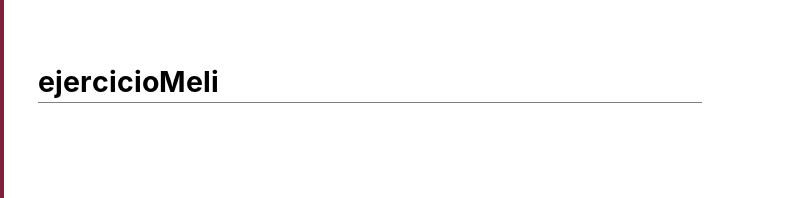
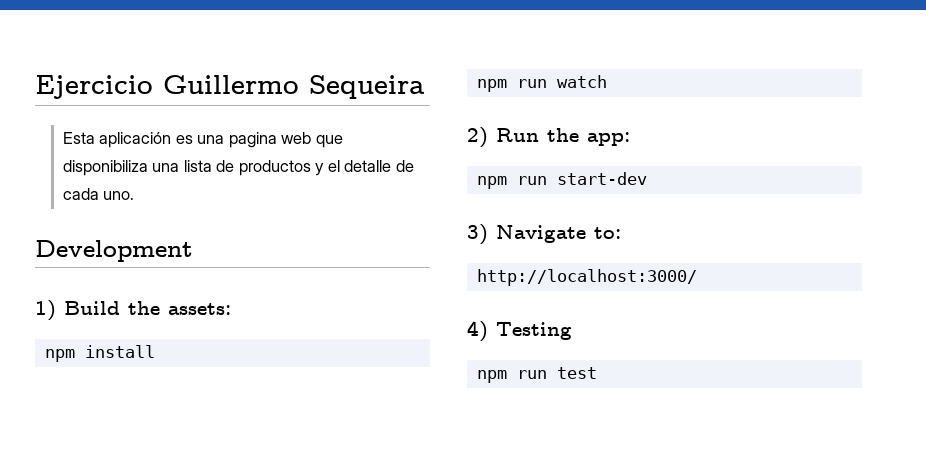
[38,69,219,98] ejercicioMeli -> [35,75,425,99] [62,132,343,148] [62,160,414,176] [62,188,135,200] [35,240,193,262] [35,300,231,321] [44,345,155,362] [476,75,607,92] [467,127,630,148] [476,172,647,189] [467,224,621,245] [476,269,697,286] [467,321,572,342] [476,367,597,383] Ejercicio Guillermo Sequeira // Esta aplicación es una pagina web que disponibiliza una lista de productos y el detalle de cada uno. // Development // 1) Build the assets: // npm install // npm run watch // 2) Run the app: // npm run start-dev // 3) Navigate to: // http://localhost:3000/ // 4) Testing // npm run test

